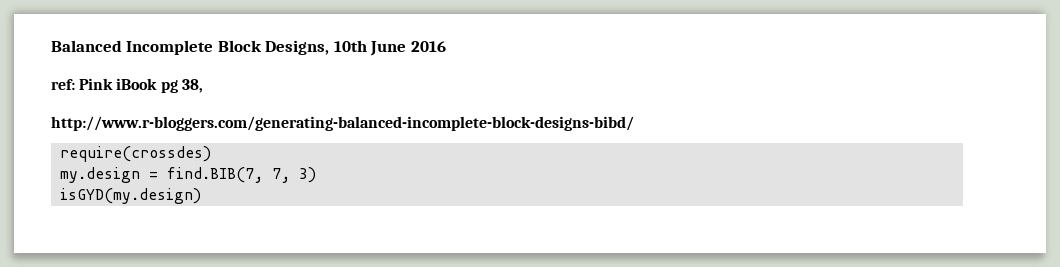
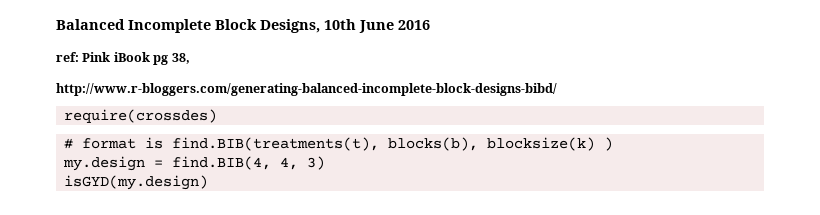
(212, 154) none -> [63,137,613,151] // # format is find.BIB(treatments(t), blocks(b), blocksize(k) )
[167,167,291,183] find.BIB(7, 7, -> [171,156,298,170] find.BIB(4, 4,

